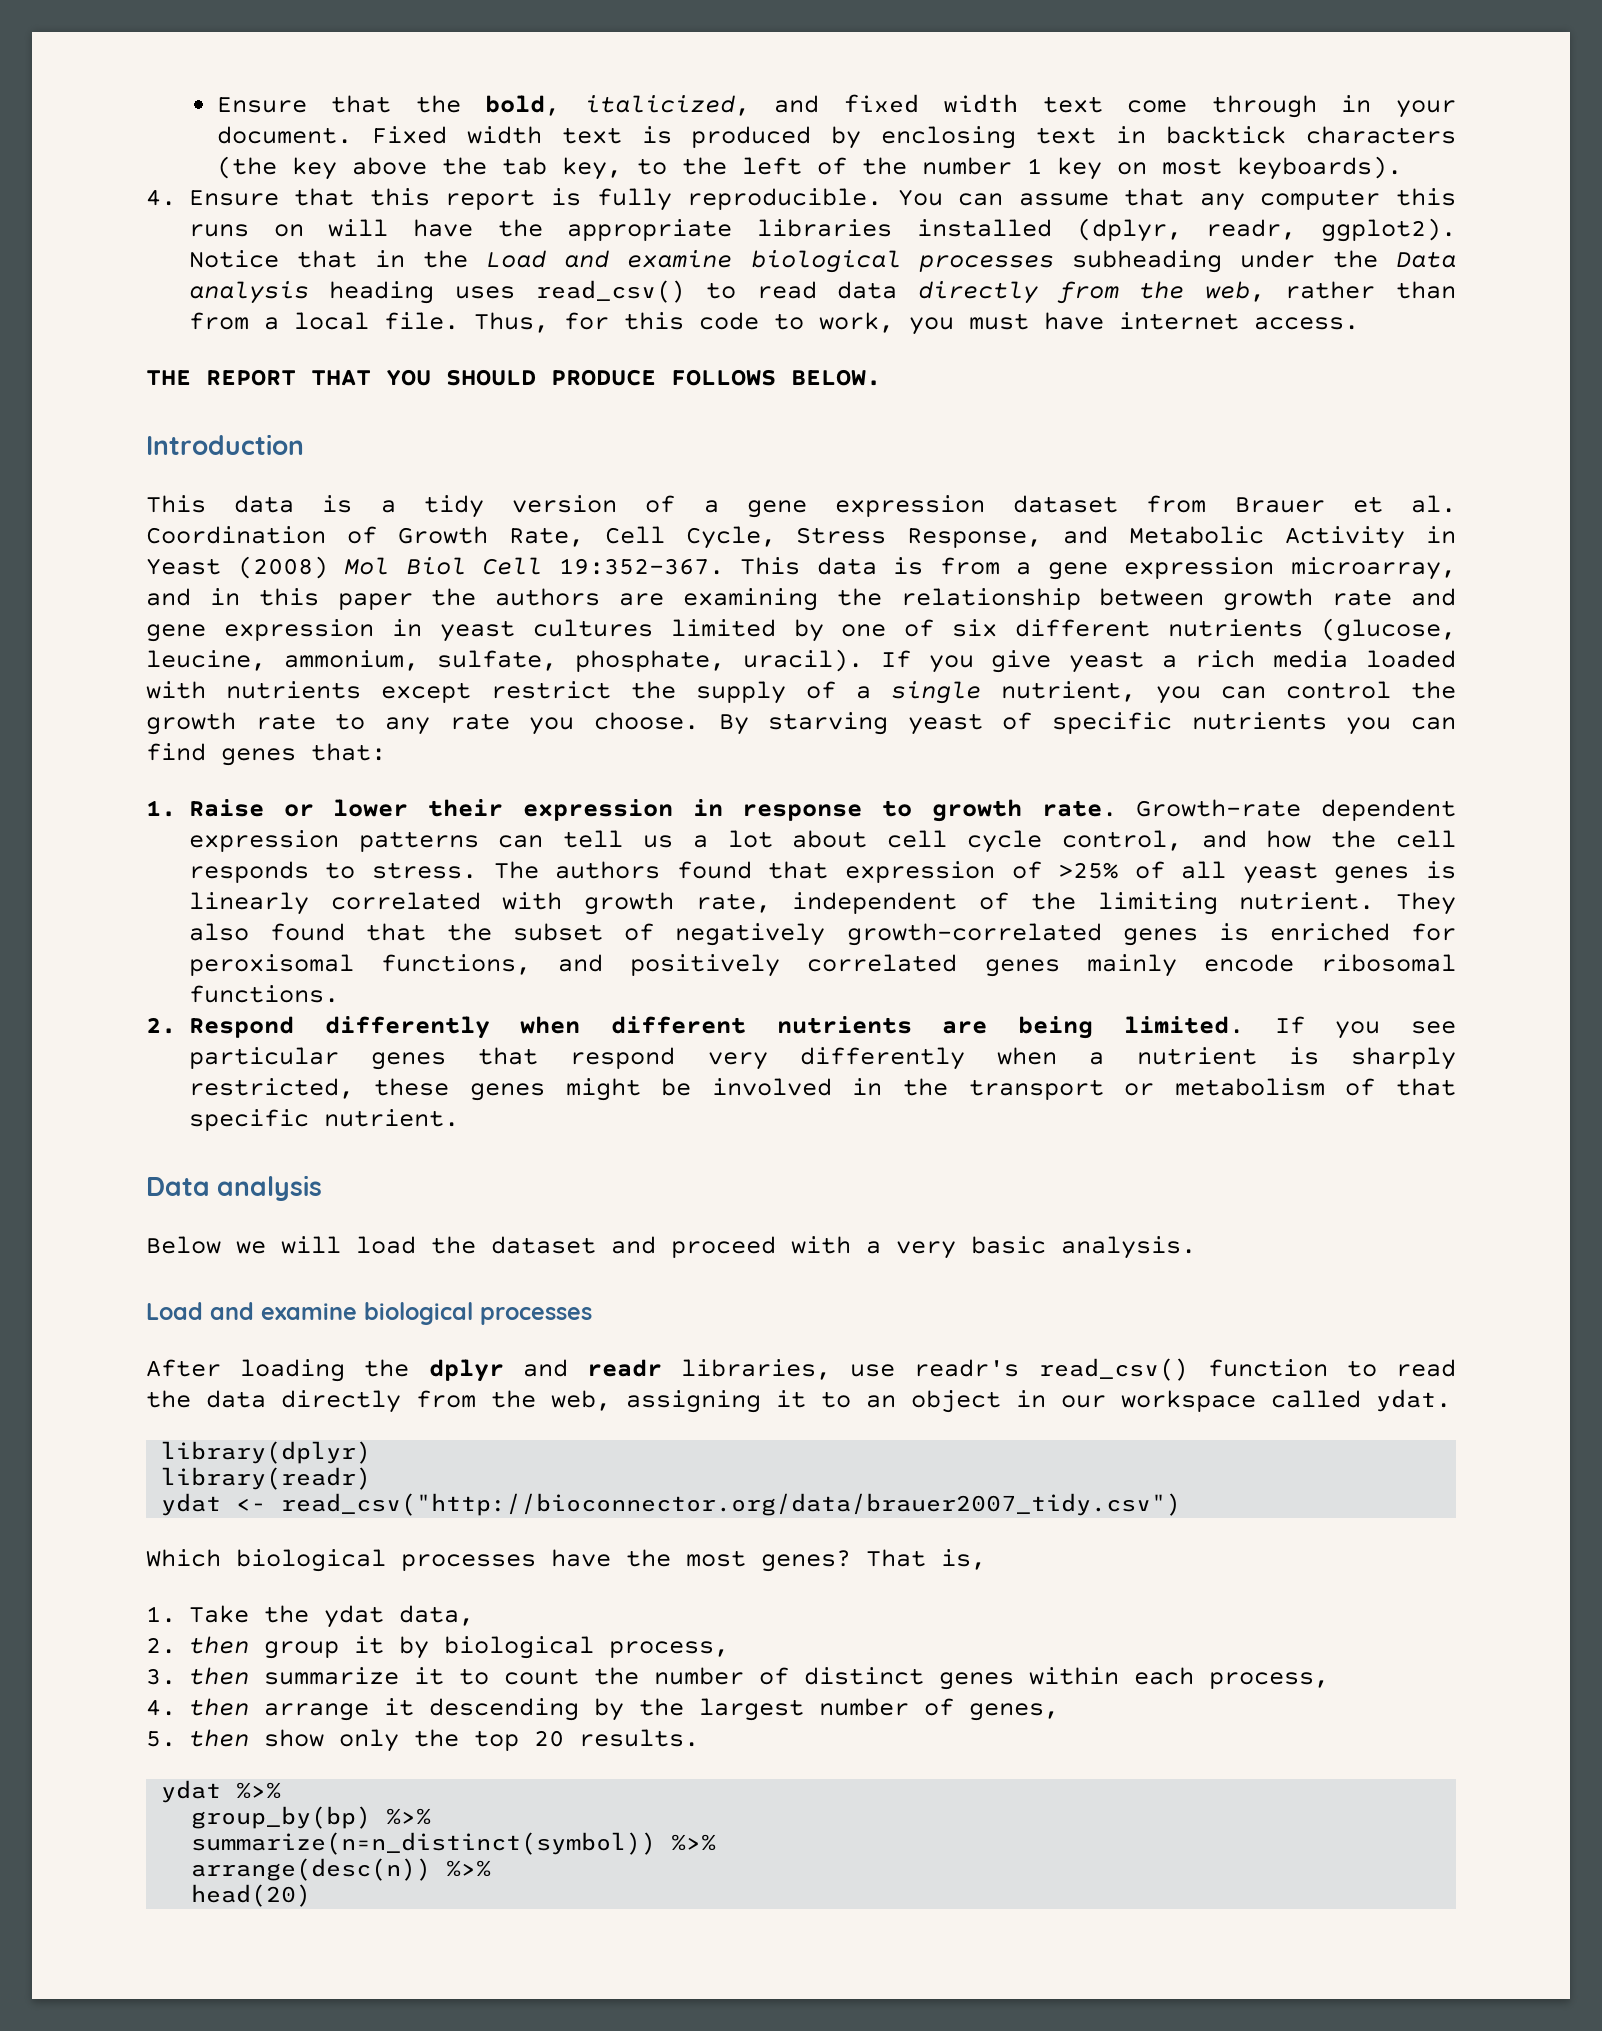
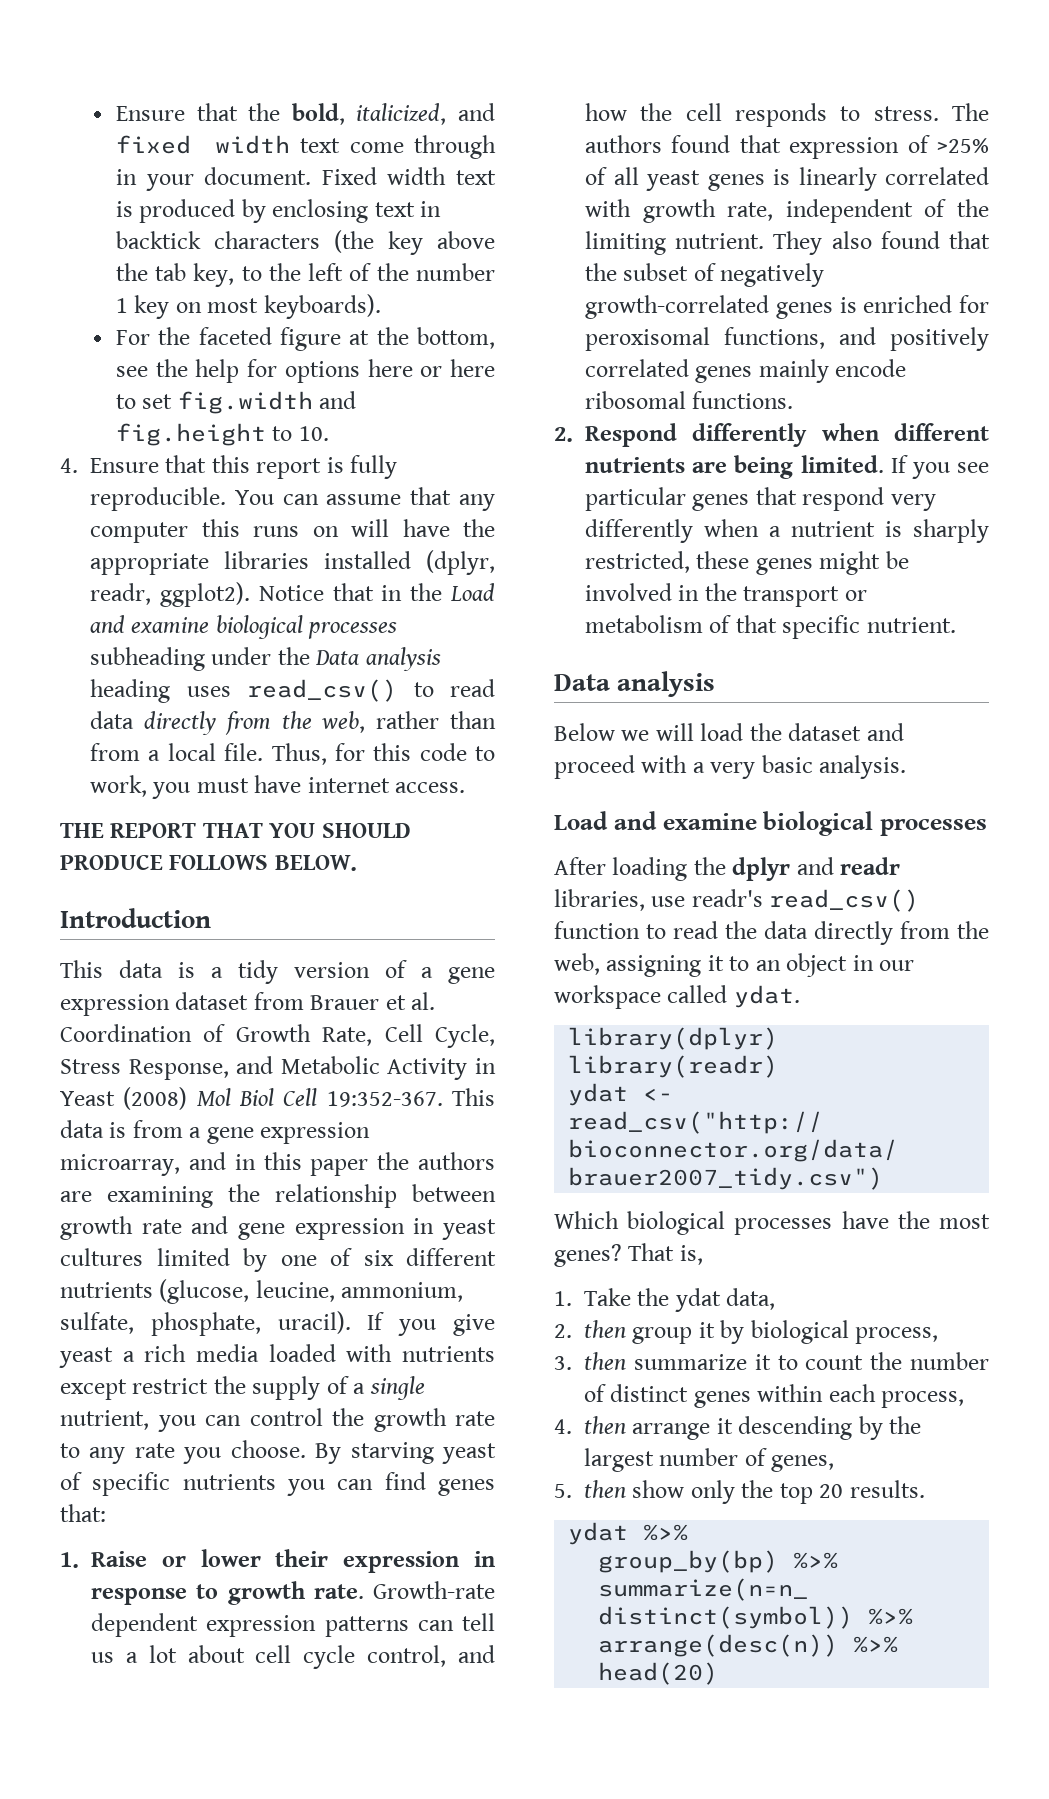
(1402, 168) none -> [115,327,495,351] [115,359,496,383] [115,391,357,414] [115,423,329,446] // For the faceted figure at the bottom, see the help for options here or here to set fig.width and fig.height to 10.

